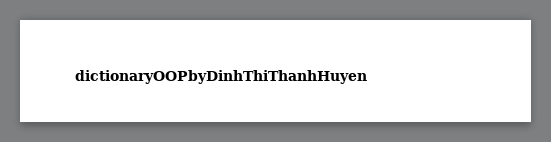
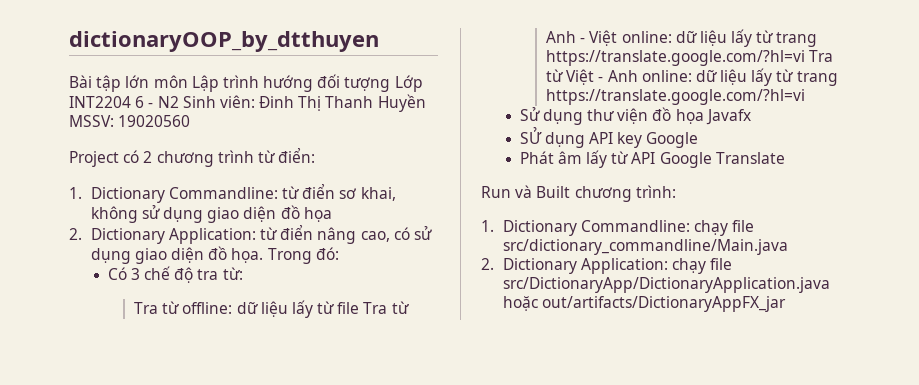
[75,70,367,84] dictionaryOOPbyDinhThiThanhHuyen -> [69,31,379,52] [69,74,423,92] [69,94,426,112] [69,115,191,127] [69,148,316,167] [69,184,396,203] [90,205,332,223] [69,225,432,244] [90,246,339,264] [107,266,243,283] [133,300,409,318] [545,29,818,47] [545,50,834,66] [545,68,838,86] [545,89,805,105] [519,107,751,125] [519,127,699,148] [519,150,785,168] [481,185,676,202] [481,220,755,236] [502,239,788,255] [481,258,733,274] [502,277,830,293] [502,296,786,312] dictionaryOOP_by_dtthuyen // Bài tập lớn môn Lập trình hướng đối tượng Lớp INT2204 6 - N2 Sinh viên: Đinh Thị Thanh Huyền MSSV: 19020560 // Project có 2 chương trình từ điển: // 1. Dictionary Commandline: từ điển sơ khai, không sử dụng giao diện đồ họa // 2. Dictionary Application: từ điển nâng cao, có sử dụng giao diện đồ họa. Trong đó: // Có 3 chế độ tra từ: // Tra từ offline: dữ liệu lấy từ file Tra từ Anh - Việt online: dữ liệu lấy từ trang https://translate.google.com/?hl=vi Tra từ Việt - Anh online: dữ liệu lấy từ trang https://translate.google.com/?hl=vi // Sử dụng thư viện đồ họa Javafx // SỬ dụng API key Google // Phát âm lấy từ API Google Translate // Run và Built chương trình: // 1. Dictionary Commandline: chạy file src/dictionary_commandline/Main.java // 2. Dictionary Application: chạy file src/DictionaryApp/DictionaryApplication.java hoặc out/artifacts/DictionaryAppFX_jar

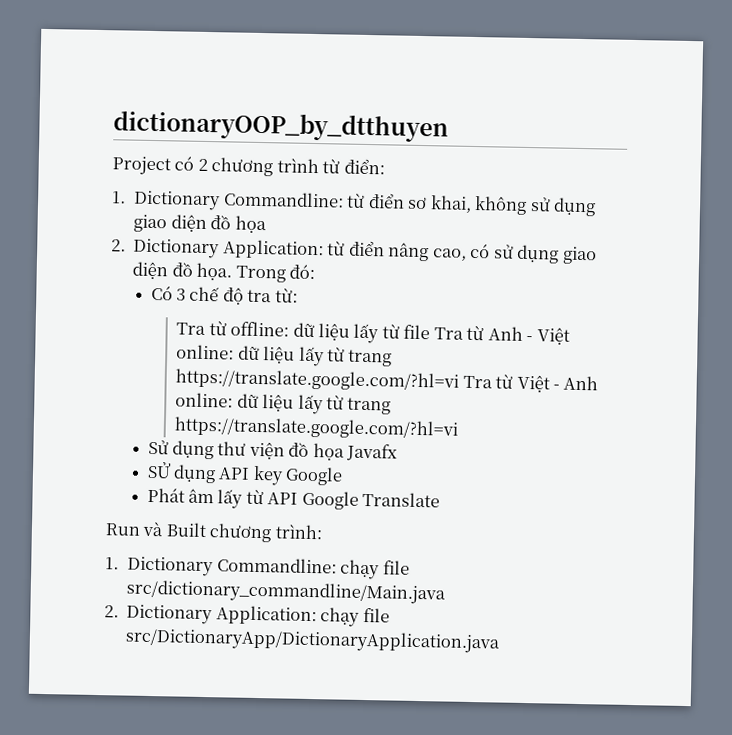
[69,74,423,92] [69,94,426,112] [69,115,191,127] // Bài tập lớn môn Lập trình hướng đối tượng Lớp INT2204 6 - N2 Sinh viên: Đinh Thị Thanh Huyền MSSV: 19020560 -> (449, 126) none
[502,296,786,312] hoặc out/artifacts/DictionaryAppFX_jar -> (502, 640) none

